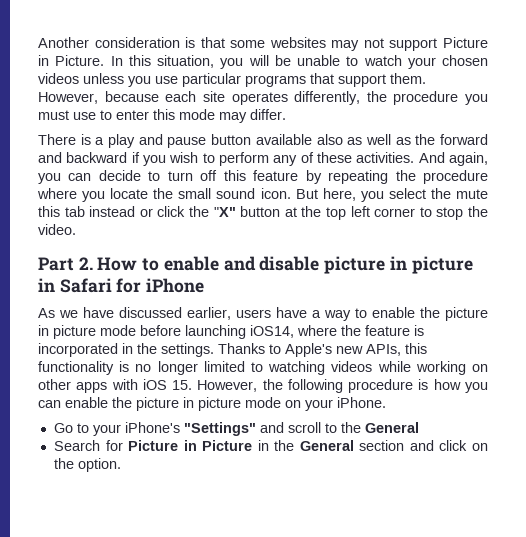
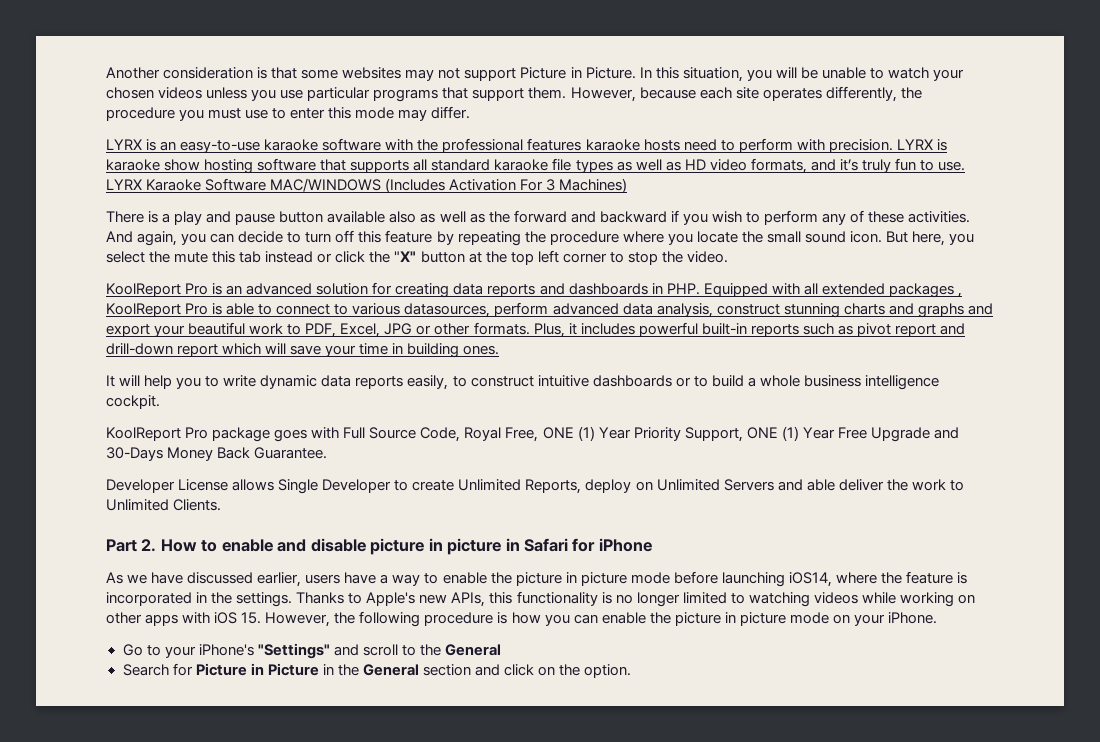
(286, 114) none -> [106,138,947,153] [106,158,966,174] [106,178,628,193] // LYRX is an easy-to-use karaoke software with the professional features karaoke hosts need to perform with precision. LYRX is karaoke show hosting software that supports all standard karaoke file types as well as HD video formats, and it’s truly fun to use. LYRX Karaoke Software MAC/WINDOWS (Includes Activation For 3 Machines)
(76, 229) none -> [106,282,962,298] [106,302,993,318] [106,322,966,338] [106,343,500,358] [106,375,939,390] [106,395,160,409] [106,426,959,442] [106,447,328,461] [106,479,964,494] [106,499,222,511] // KoolReport Pro is an advanced solution for creating data reports and dashboards in PHP. Equipped with all extended packages , KoolReport Pro is able to connect to various datasources, perform advanced data analysis, construct stunning charts and graphs and export your beautiful work to PDF, Excel, JPG or other formats. Plus, it includes powerful built-in reports such as pivot report and drill-down report which will save your time in building ones. // It will help you to write dynamic data reports easily, to construct intuitive dashboards or to build a whole business intelligence cockpit. // KoolReport Pro package goes with Full Source Code, Royal Free, ONE (1) Year Priority Support, ONE (1) Year Free Upgrade and 30-Days Money Back Guarantee. // Developer License allows Single Developer to create Unlimited Reports, deploy on Unlimited Servers and able deliver the work to Unlimited Clients.

